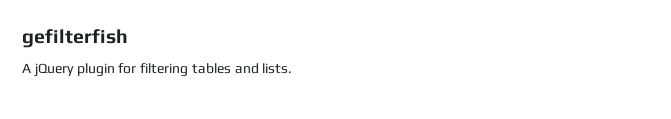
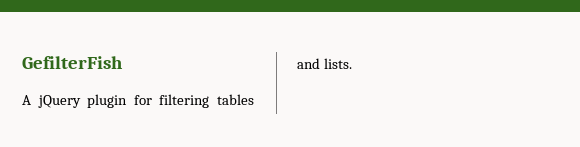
[22,29,128,48] gefilterfish -> [22,56,123,69] GefilterFish

